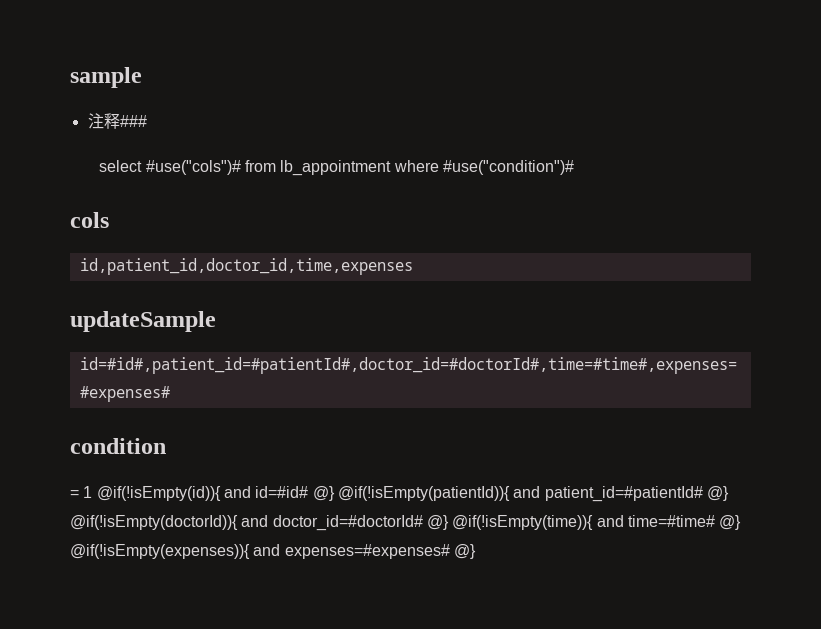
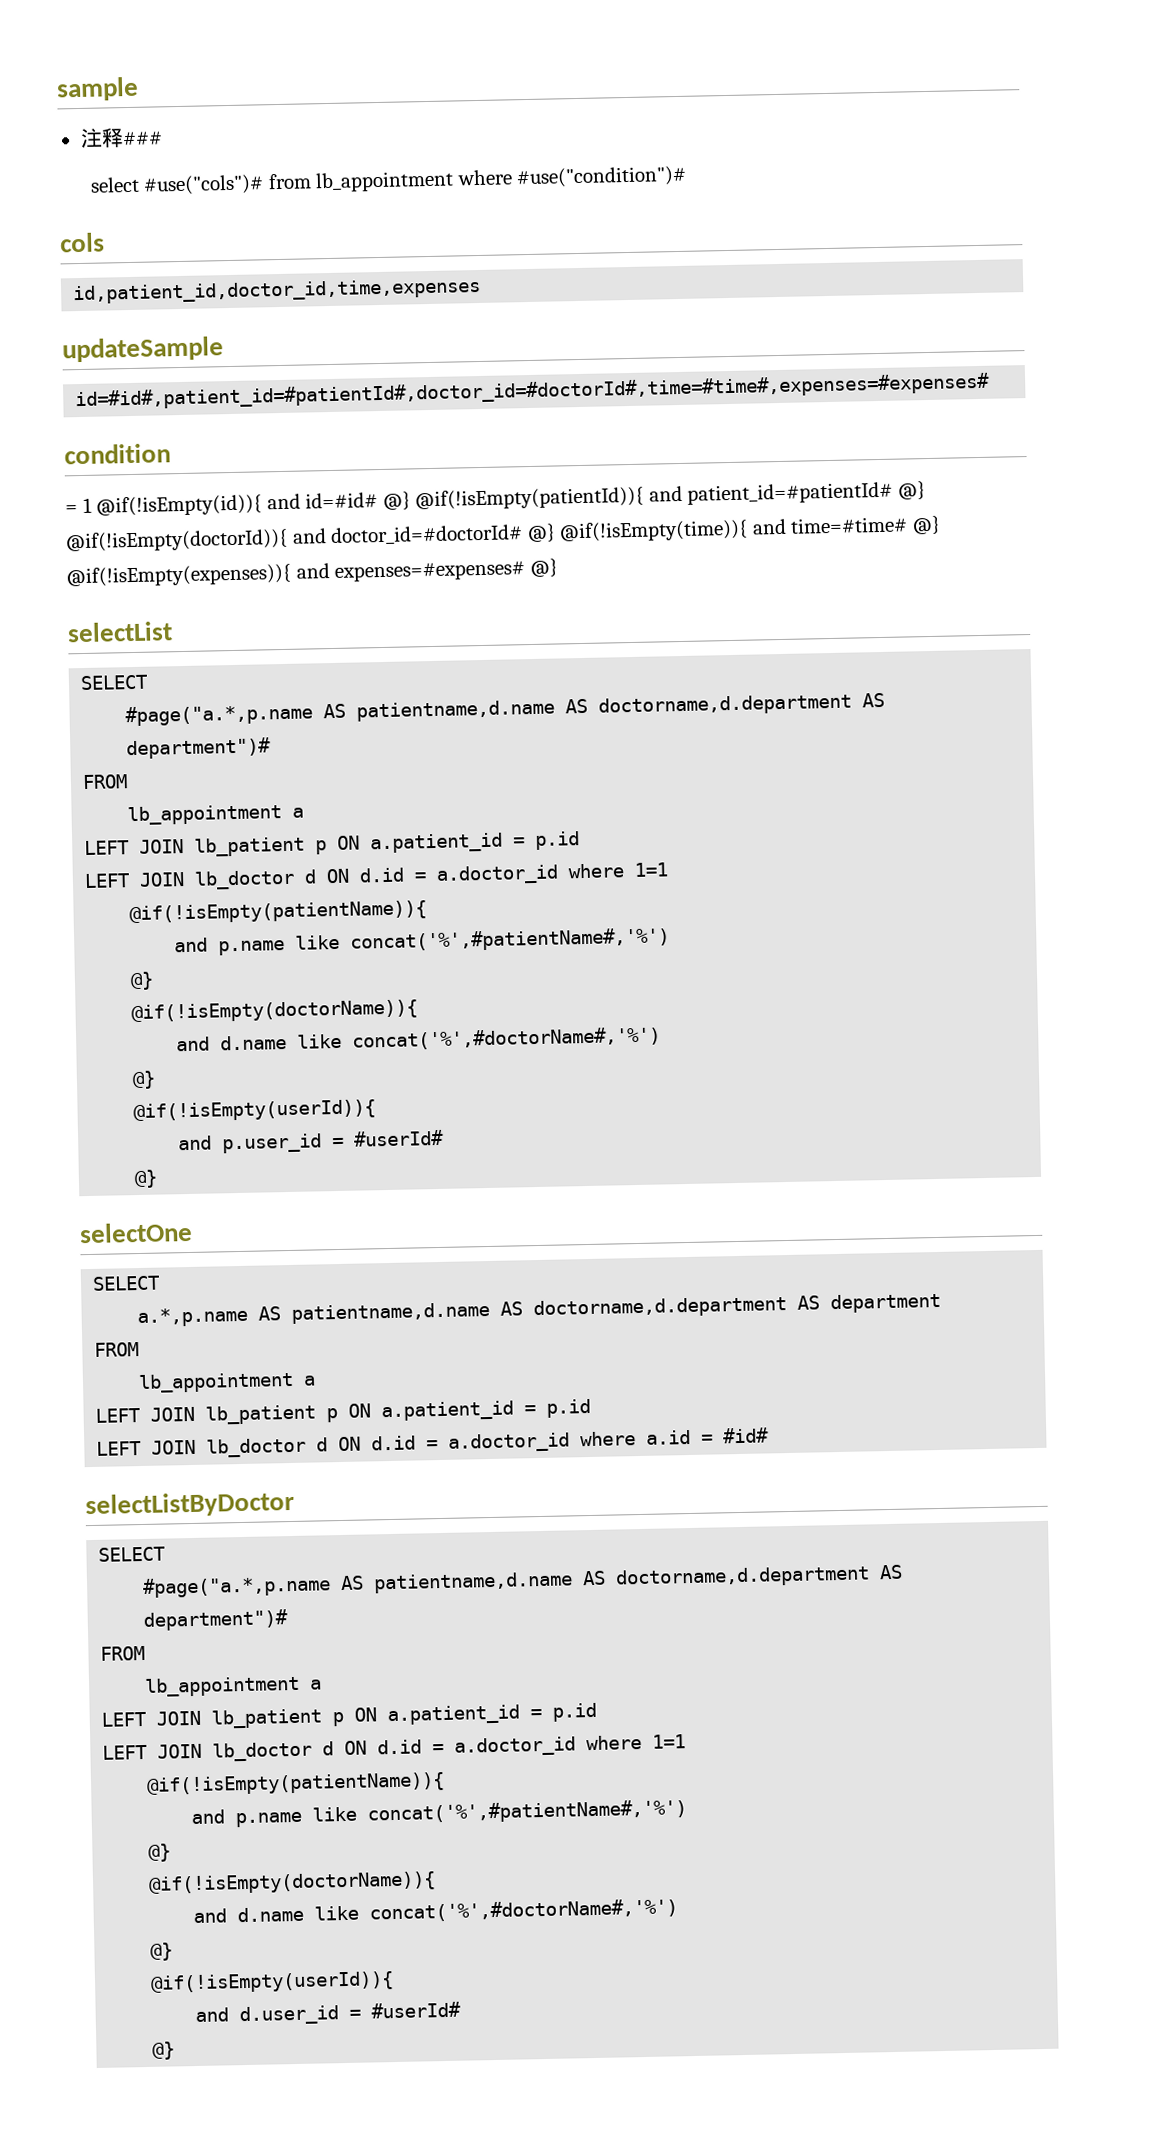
(476, 551) none -> [67,621,173,643] [80,674,149,691] [125,692,886,727] [126,737,272,760] [82,774,129,790] [127,804,305,826] [84,831,581,857] [84,862,669,890] [129,900,428,925] [174,927,671,956] [130,971,155,991] [131,999,419,1024] [176,1026,662,1052] [132,1070,157,1090] [133,1099,377,1123] [178,1129,445,1154] [134,1169,159,1189] [79,1221,193,1244] [92,1275,161,1291] [137,1292,942,1328] [94,1342,140,1357] [138,1371,317,1394] [95,1398,592,1425] [96,1427,770,1458] [85,1490,295,1519] [98,1546,166,1562] [142,1564,904,1598] [143,1609,289,1631] [100,1645,146,1661] [144,1675,323,1697] [101,1702,598,1729] [102,1734,687,1762] [146,1771,446,1796] [191,1799,688,1828] [148,1843,172,1862] [148,1871,437,1895] [193,1898,679,1924] [150,1942,174,1961] [150,1971,395,1994] [195,2001,462,2026] [152,2041,176,2060] // selectList // SELECT // #page("a.*,p.name AS patientname,d.name AS doctorname,d.department AS department")# // FROM // lb_appointment a // LEFT JOIN lb_patient p ON a.patient_id = p.id // LEFT JOIN lb_doctor d ON d.id = a.doctor_id where 1=1 // @if(!isEmpty(patientName)){ // and p.name like concat('%',#patientName#,'%') // @} // @if(!isEmpty(doctorName)){ // and d.name like concat('%',#doctorName#,'%') // @} // @if(!isEmpty(userId)){ // and p.user_id = #userId# // @} // selectOne // SELECT // a.*,p.name AS patientname,d.name AS doctorname,d.department AS department // FROM // lb_appointment a // LEFT JOIN lb_patient p ON a.patient_id = p.id // LEFT JOIN lb_doctor d ON d.id = a.doctor_id where a.id = #id# // selectListByDoctor // SELECT // #page("a.*,p.name AS patientname,d.name AS doctorname,d.department AS department")# // FROM // lb_appointment a // LEFT JOIN lb_patient p ON a.patient_id = p.id // LEFT JOIN lb_doctor d ON d.id = a.doctor_id where 1=1 // @if(!isEmpty(patientName)){ // and p.name like concat('%',#patientName#,'%') // @} // @if(!isEmpty(doctorName)){ // and d.name like concat('%',#doctorName#,'%') // @} // @if(!isEmpty(userId)){ // and d.user_id = #userId# // @}

